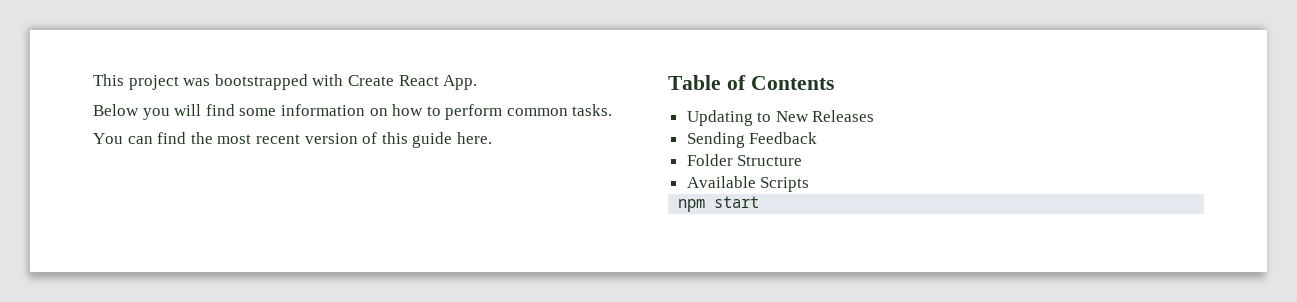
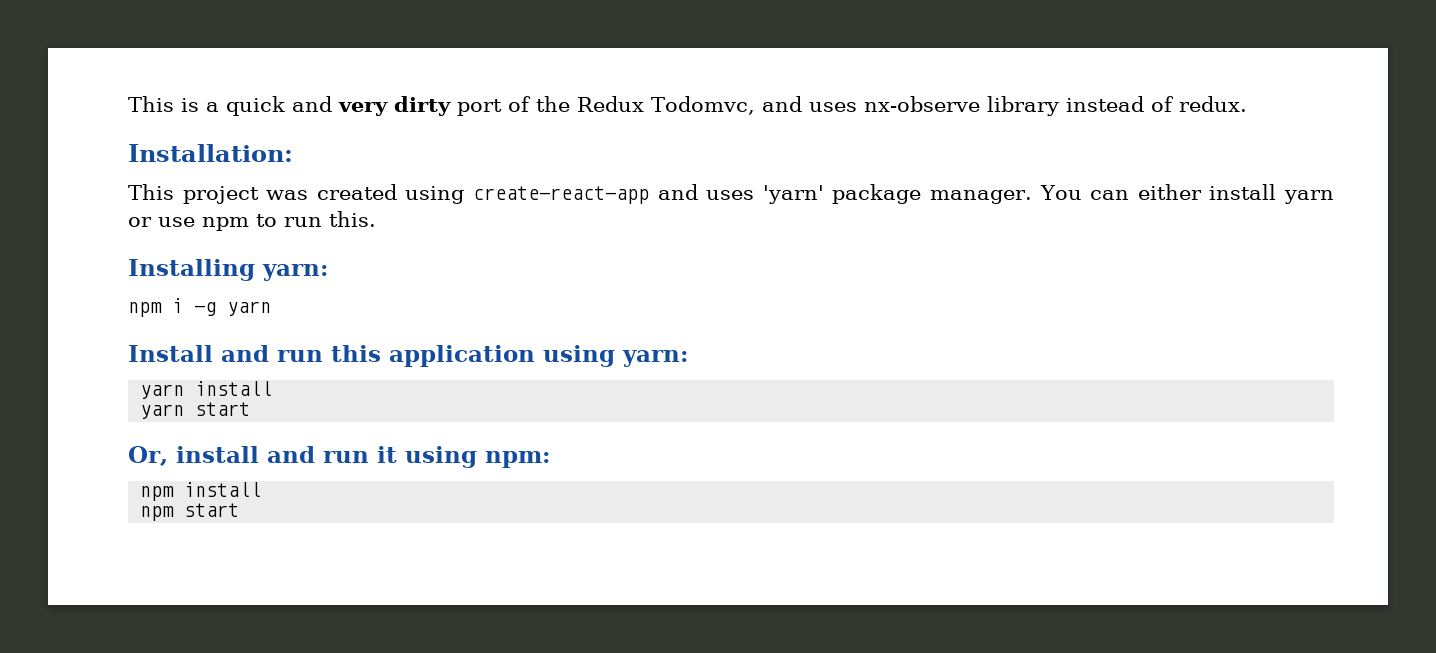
[93,74,478,90] [93,104,613,120] [93,132,492,148] [668,75,834,90] [686,110,875,126] [686,132,818,148] [686,154,803,166] [686,176,810,192] This project was bootstrapped with Create React App. // Below you will find some information on how to perform common tasks. // You can find the most recent version of this guide here. // Table of Contents // Updating to New Releases // Sending Feedback // Folder Structure // Available Scripts -> [128,96,1247,116] [128,144,293,162] [128,184,1334,204] [128,211,376,231] [128,259,328,281] [128,298,271,317] [128,345,688,367] [140,381,273,399] [140,402,251,419] [128,446,550,468] [140,482,262,501] This is a quick and very dirty port of the Redux Todomvc, and uses nx-observe library instead of redux. // Installation: // This project was created using create-react-app and uses 'yarn' package manager. You can either install yarn or use npm to run this. // Installing yarn: // npm i -g yarn // Install and run this application using yarn: // yarn install // yarn start // Or, install and run it using npm: // npm install

